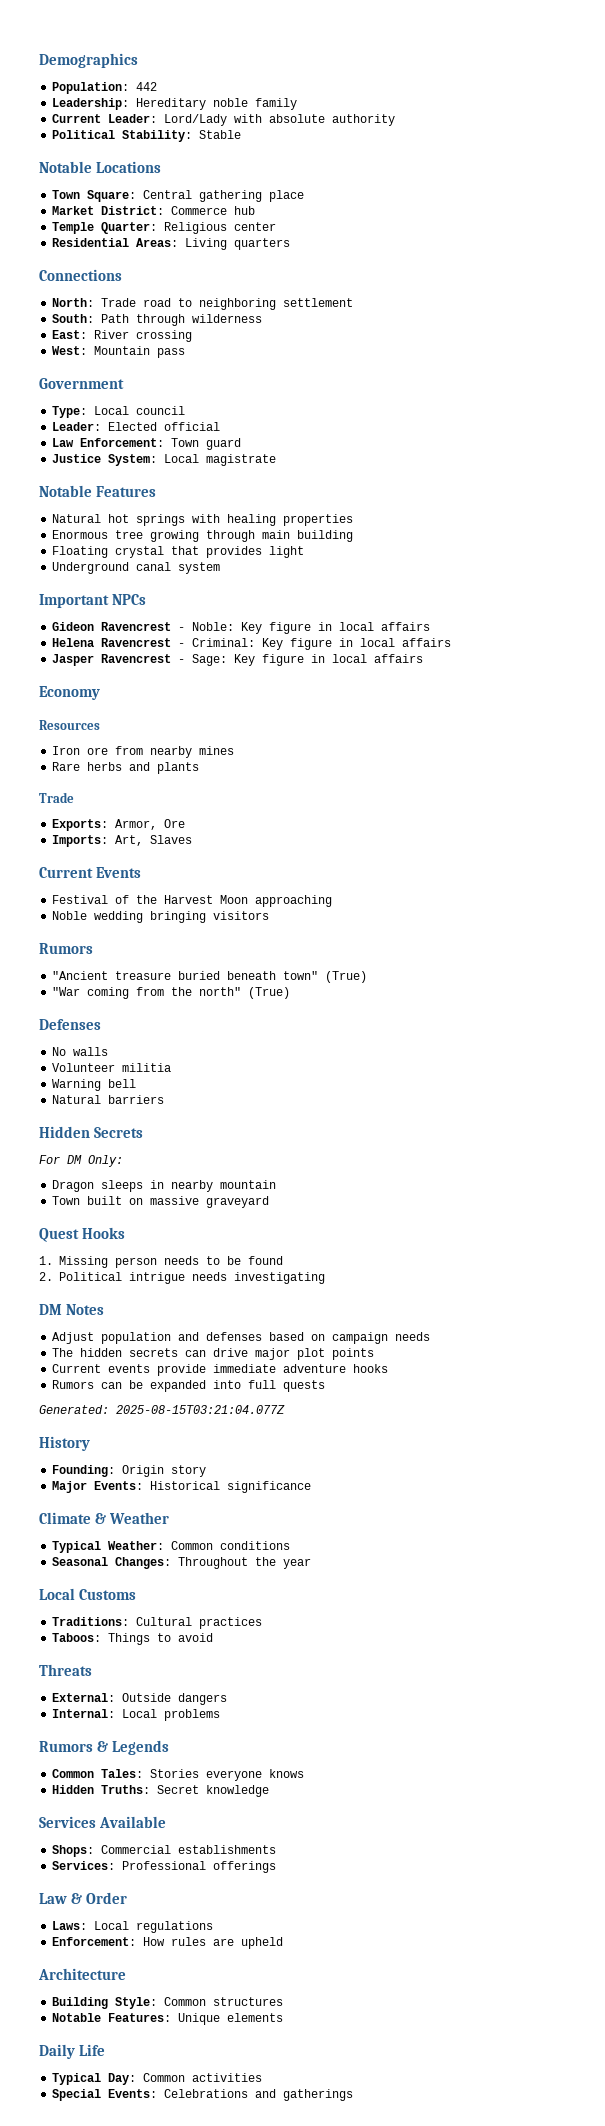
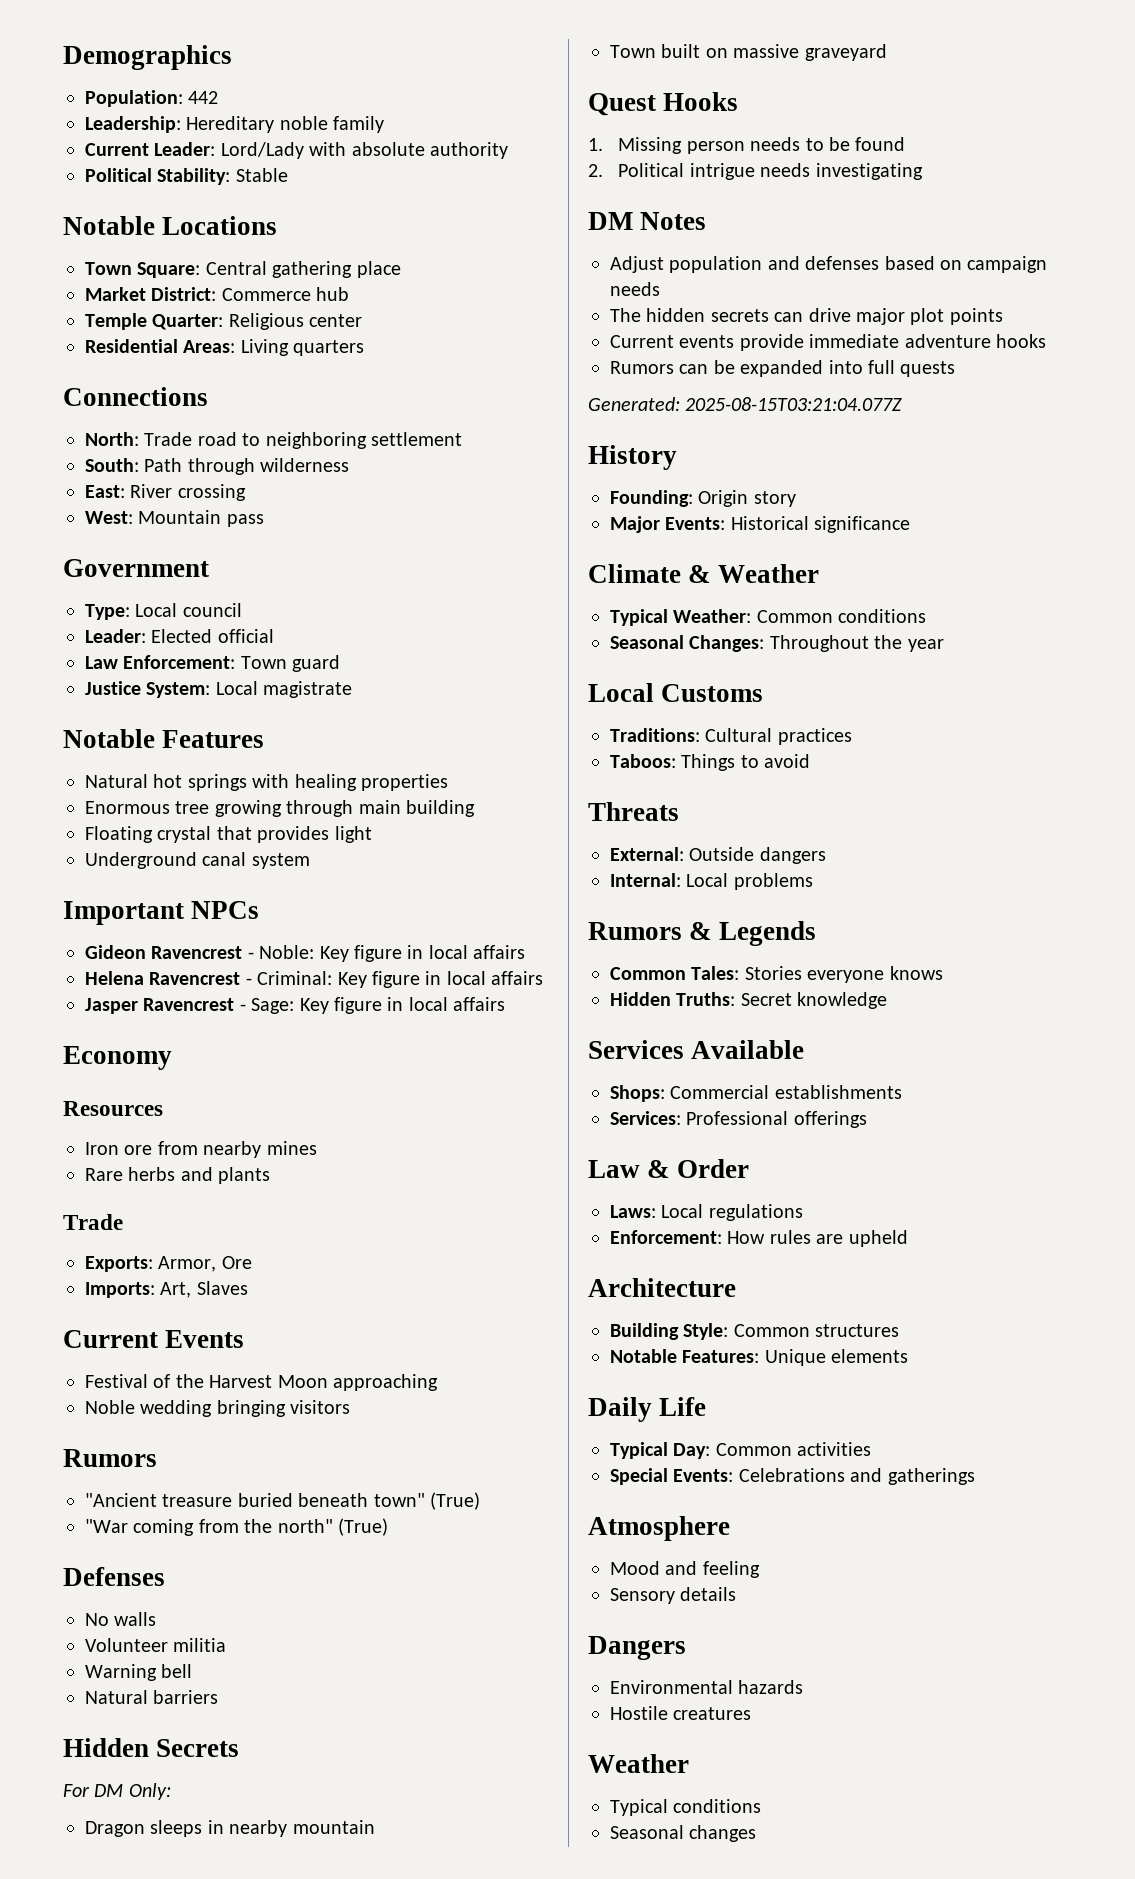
(354, 2095) none -> [588,1516,730,1541] [610,1561,760,1578] [610,1587,737,1604] [588,1636,686,1660] [610,1680,804,1694] [610,1706,752,1720] [588,1754,689,1773] [610,1799,762,1816] [610,1825,757,1842] // Atmosphere // Mood and feeling // Sensory details // Dangers // Environmental hazards // Hostile creatures // Weather // Typical conditions // Seasonal changes

